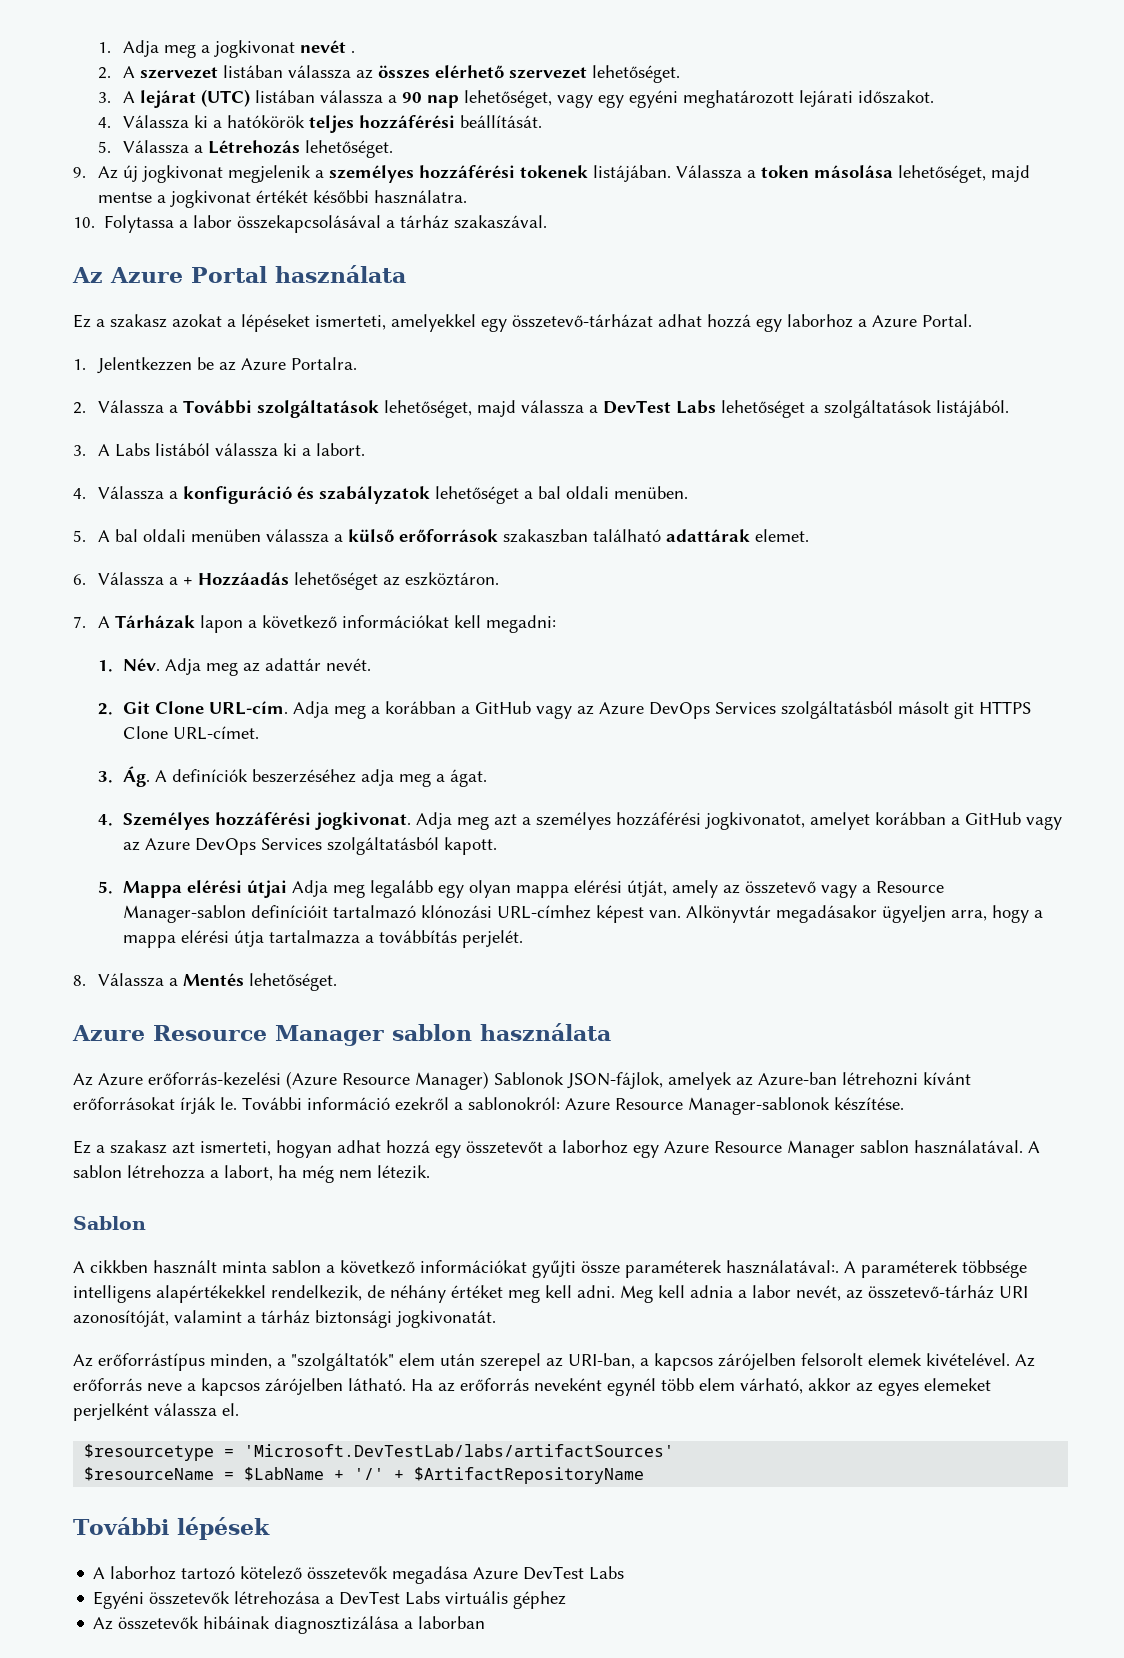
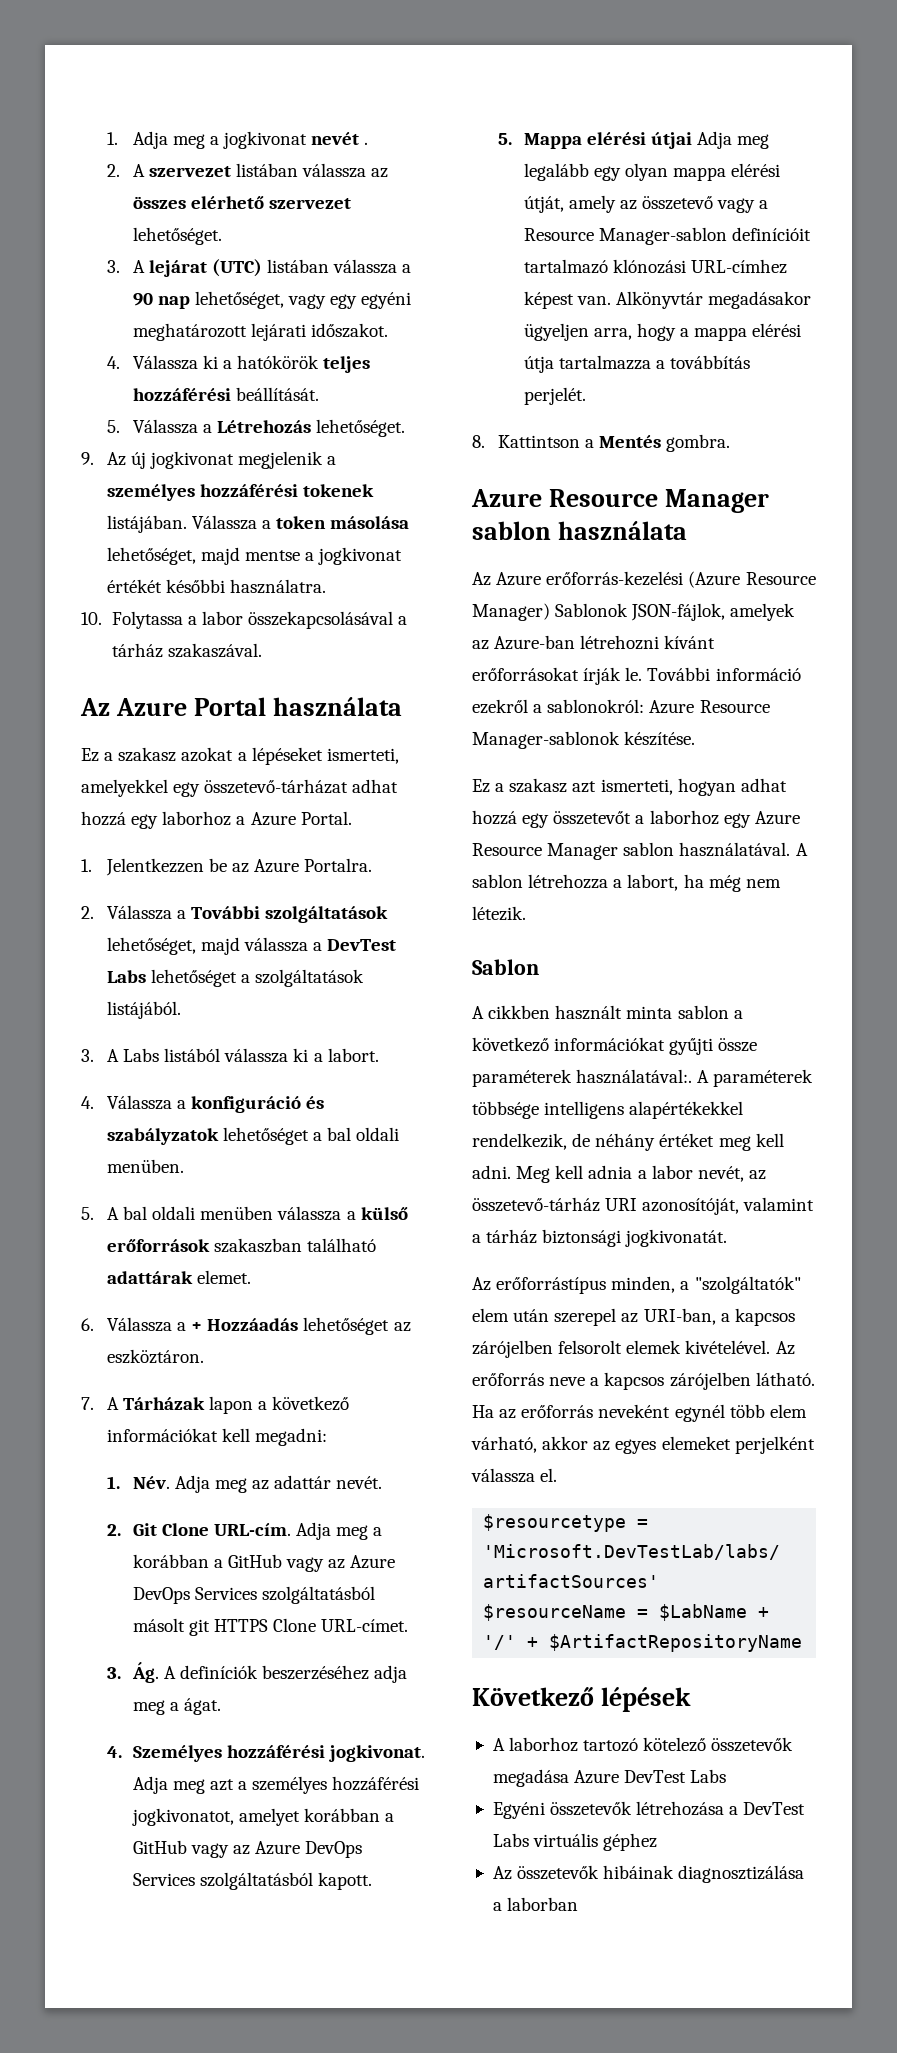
[98,973,165,987] Válassza -> [497,435,580,448] Kattintson
[249,973,338,991] lehetőséget. -> [666,434,731,452] gombra.
[73,1517,169,1535] További -> [472,1687,594,1706] Következő

